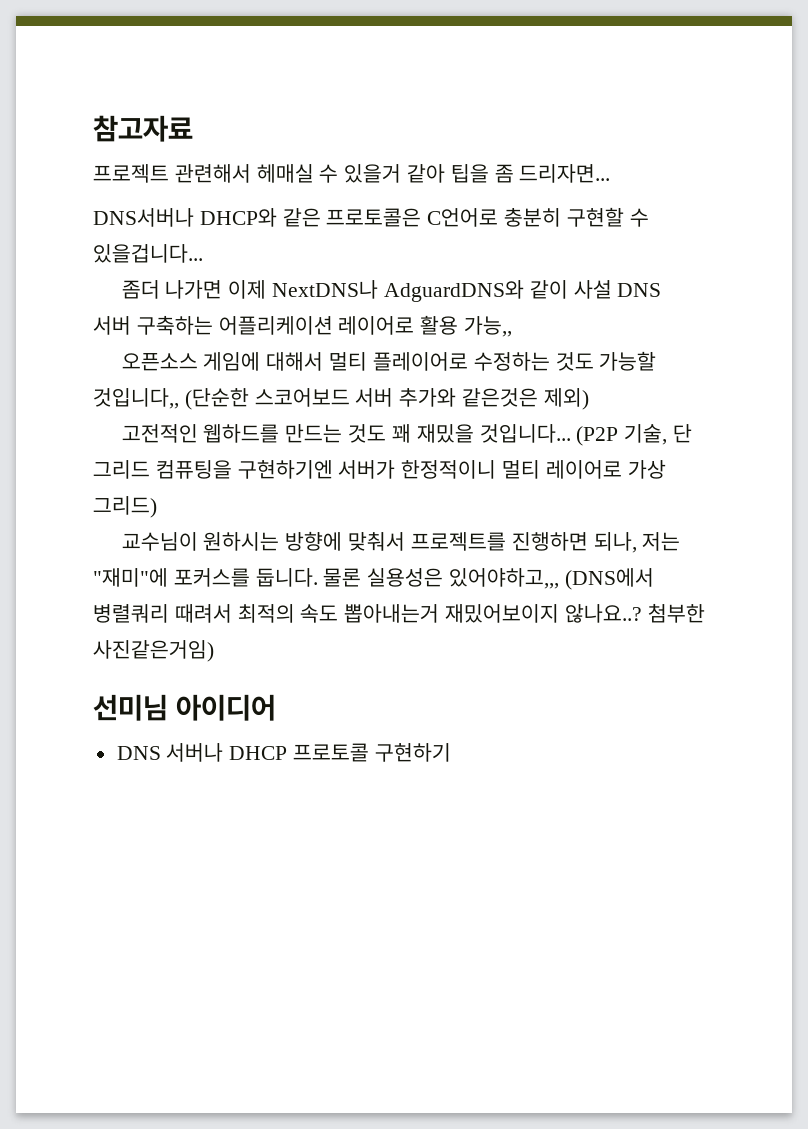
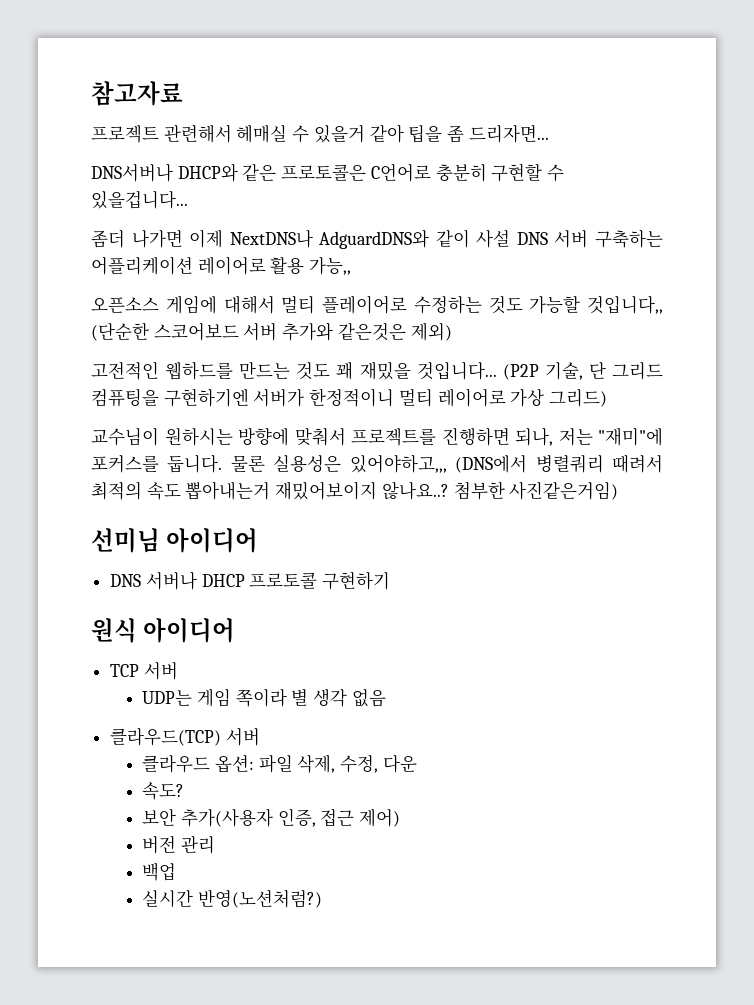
(451, 752) none -> [91,618,236,643] [110,661,178,680] [142,688,386,707] [110,727,260,746] [142,754,417,773] [142,782,185,800] [142,808,401,827] [142,835,215,854] [142,862,177,881] [142,889,322,908] // 원식 아이디어 // TCP 서버 // UDP는 게임 쪽이라 별 생각 없음 // 클라우드(TCP) 서버 // 클라우드 옵션: 파일 삭제, 수정, 다운 // 속도? // 보안 추가(사용자 인증, 접근 제어) // 버전 관리 // 백업 // 실시간 반영(노션처럼?)

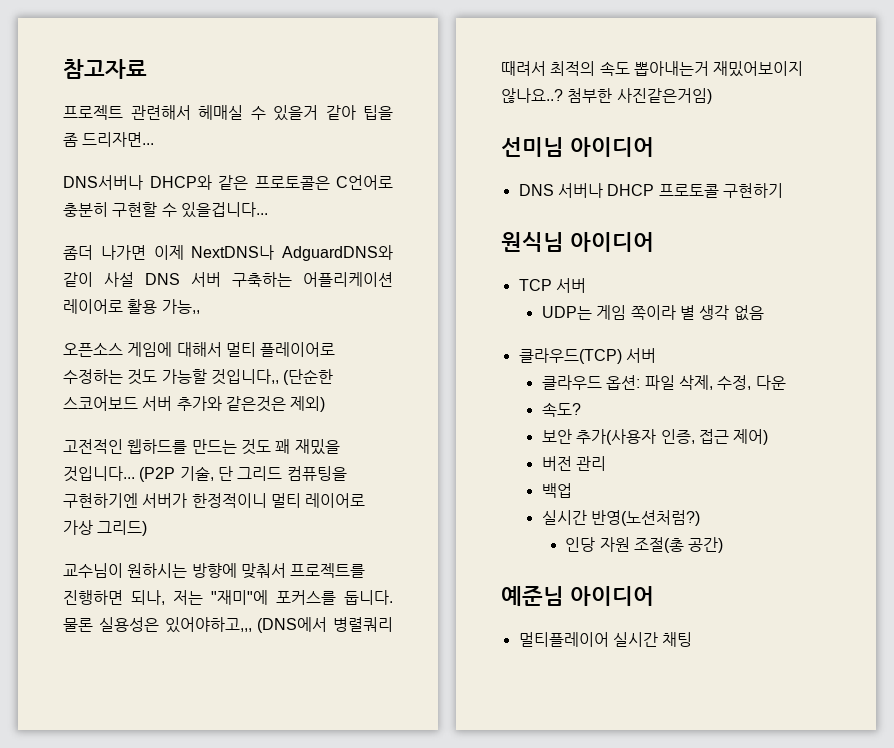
[91,618,137,643] 원식 -> [501,232,564,252] 원식님
(322, 898) none -> [565,537,724,553] [501,586,654,606] [518,632,693,647] // 인당 자원 조절(총 공간) // 예준님 아이디어 // 멀티플레이어 실시간 채팅

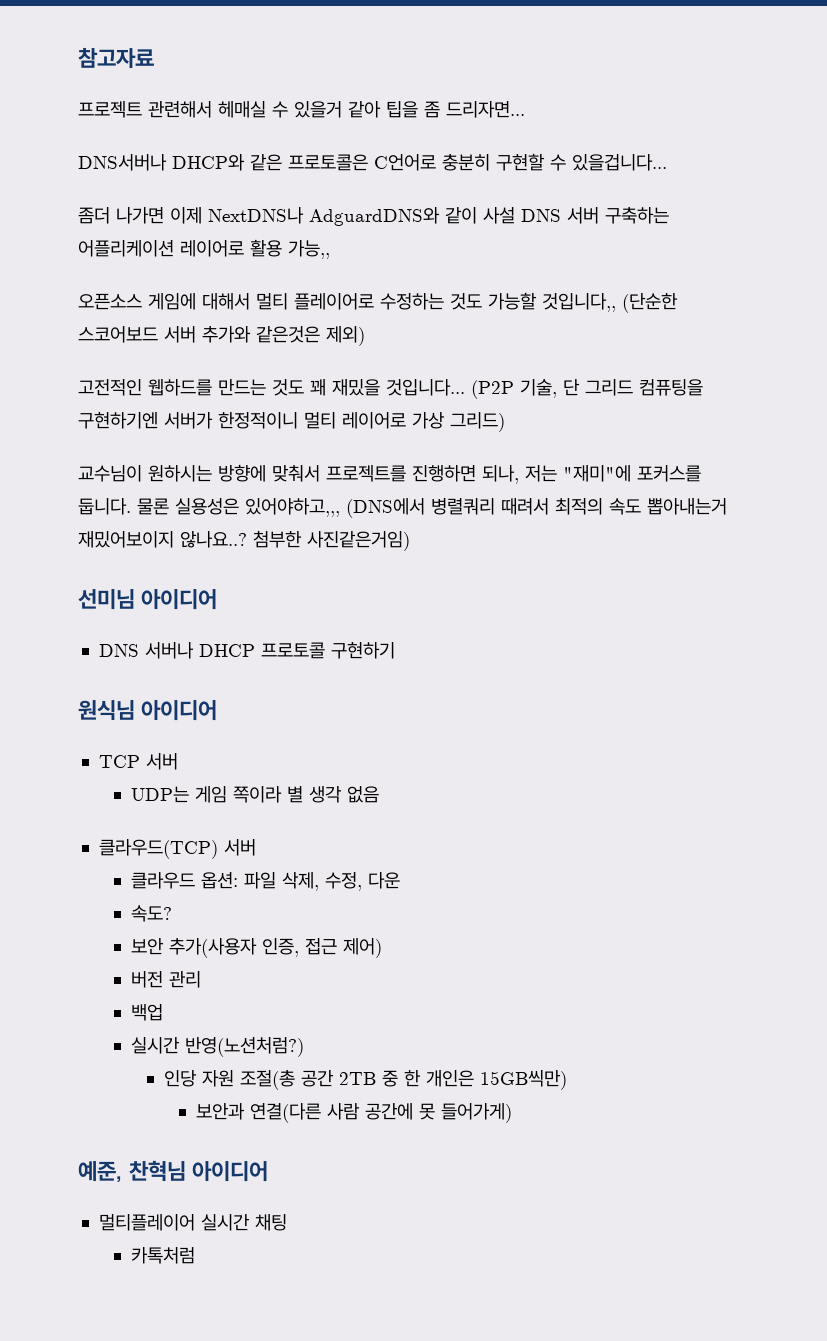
[688,537,724,553] [501,586,564,606] 공간) // 예준님 -> [300,1070,567,1090] [196,1103,513,1123] [78,1160,187,1183] 공간 2TB 중 한 개인은 15GB씩만) // 보안과 연결(다른 사람 공간에 못 들어가게) // 예준, 찬혁님
(693, 639) none -> [131,1247,196,1264] // 카톡처럼

